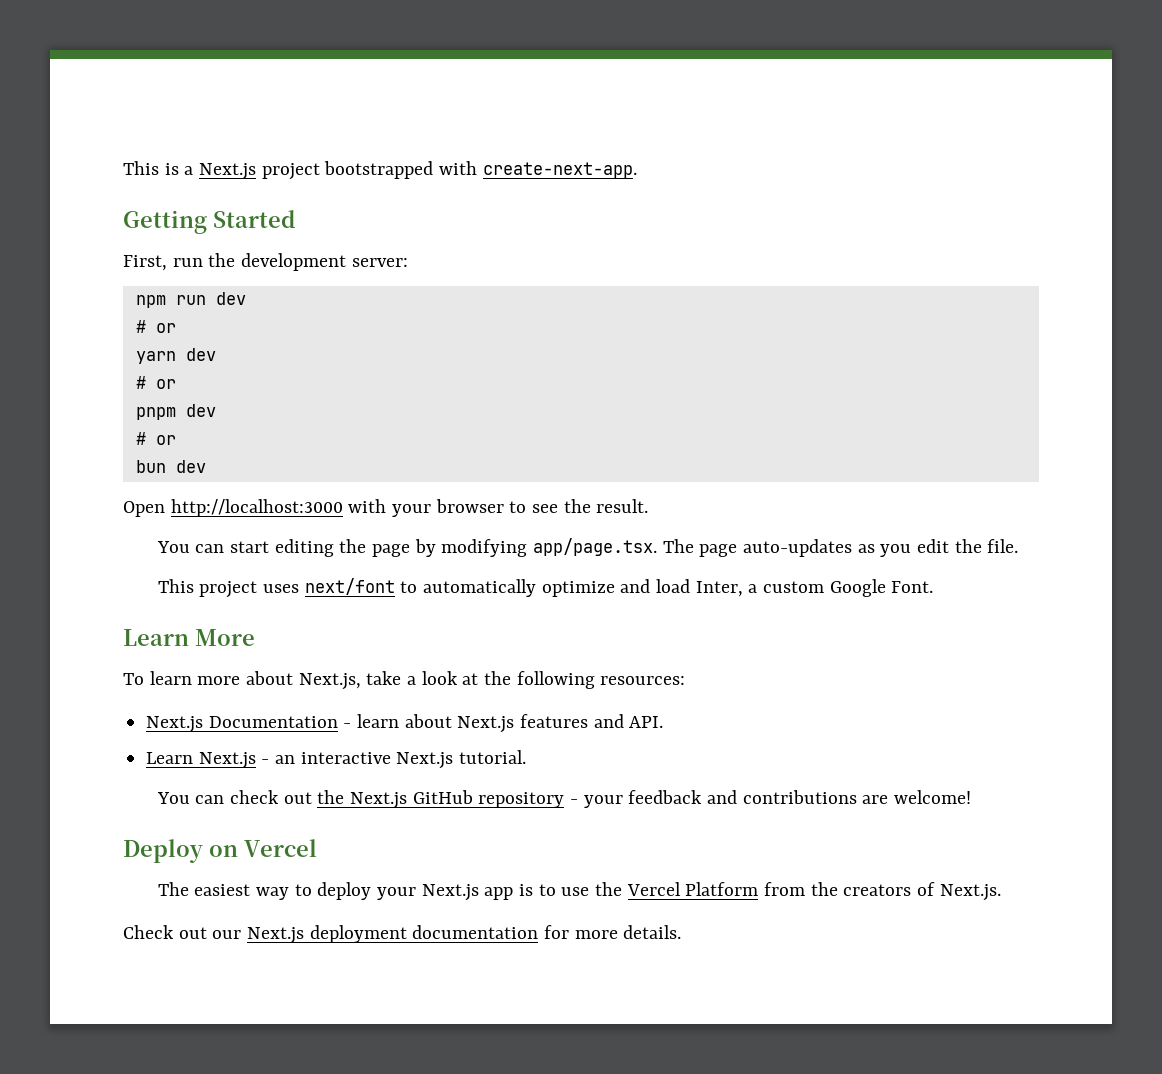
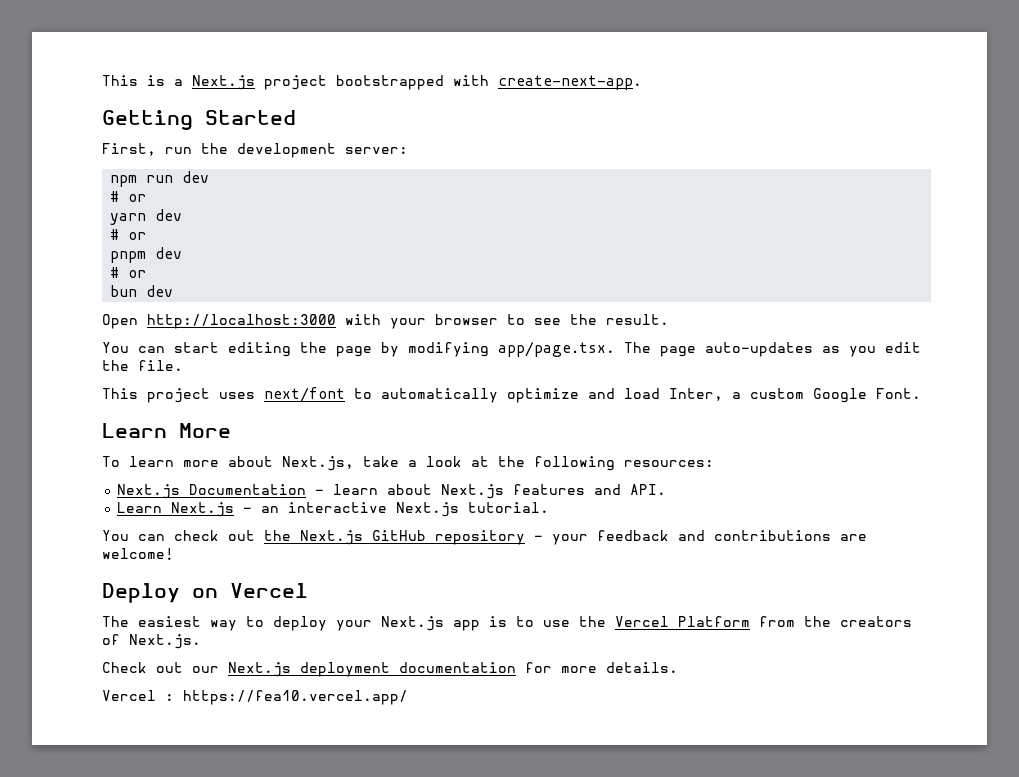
(682, 932) none -> [102,690,408,705] // Vercel : https://fea10.vercel.app/

